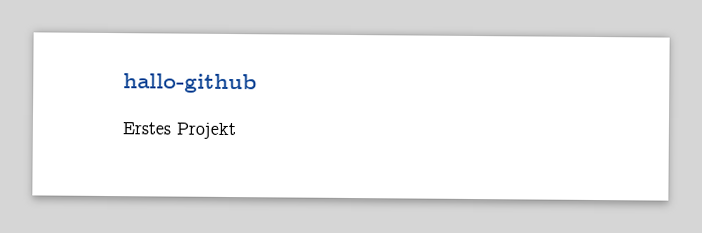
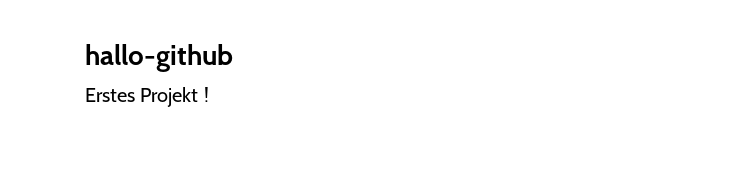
(236, 131) none -> [203,87,209,102] !

